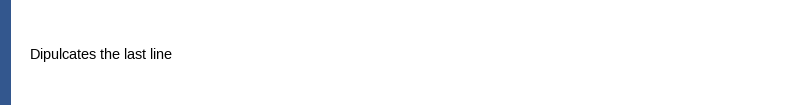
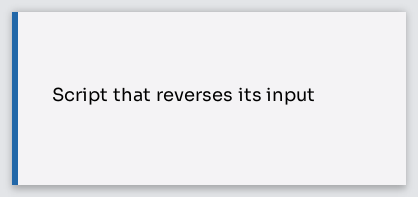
[30,48,172,62] Dipulcates the last line -> [52,87,316,105] Script that reverses its input

